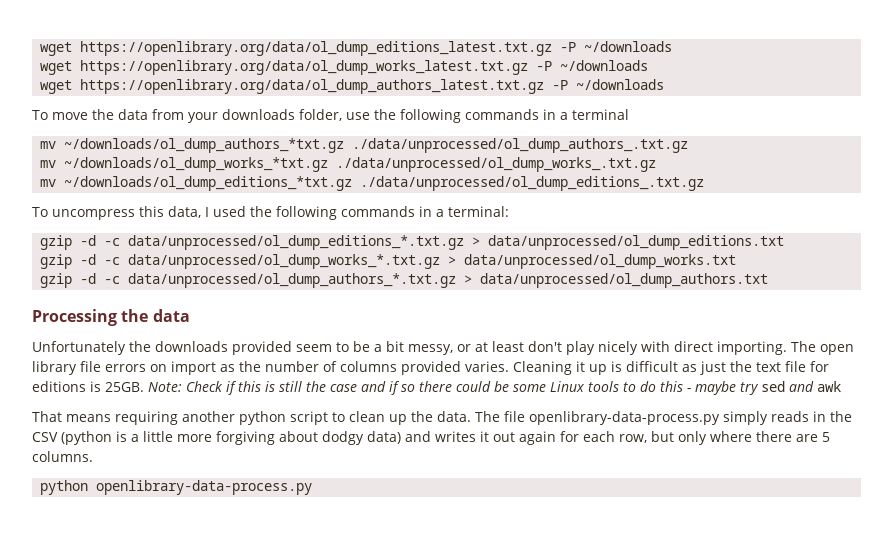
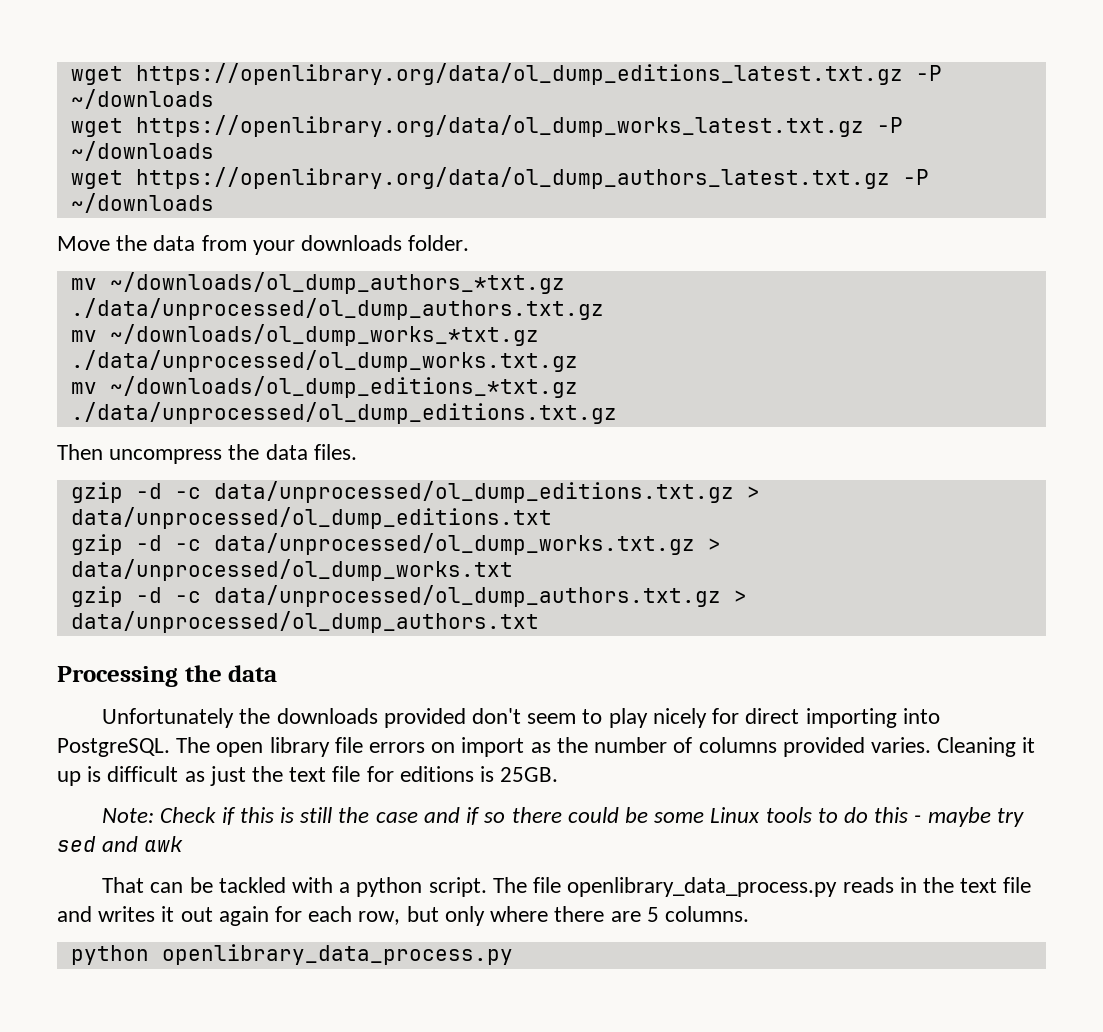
[32,110,88,120] To move -> [57,236,110,251] Move
[298,109,629,123] folder, use the following commands in a terminal -> [408,235,470,251] folder.
[352,138,689,153] ./data/unprocessed/ol_dump_authors_.txt.gz -> [70,298,604,320] ./data/unprocessed/ol_dump_authors.txt.gz
[336,157,657,172] ./data/unprocessed/ol_dump_works_.txt.gz -> [70,350,578,372] ./data/unprocessed/ol_dump_works.txt.gz
[360,176,705,191] [32,206,509,220] [40,235,465,250] ./data/unprocessed/ol_dump_editions_.txt.gz // To uncompress this data, I used the following commands in a terminal: // gzip -d -c data/unprocessed/ol_dump_editions_*.txt.gz -> [70,402,617,424] [57,444,357,464] [70,481,734,503] ./data/unprocessed/ol_dump_editions.txt.gz // Then uncompress the data files. // gzip -d -c data/unprocessed/ol_dump_editions.txt.gz
[128,254,441,269] data/unprocessed/ol_dump_works_*.txt.gz -> [213,533,695,555] data/unprocessed/ol_dump_works.txt.gz
[128,273,457,288] data/unprocessed/ol_dump_authors_*.txt.gz -> [213,585,721,607] data/unprocessed/ol_dump_authors.txt.gz
(292, 348) none -> [472,708,522,724] don't
[353,341,787,355] be a bit messy, or at least don't play nicely with direct importing. -> [608,708,940,728] [57,738,170,757] play nicely for direct importing into PostgreSQL.
(144, 387) none -> (559, 774) //
[66,411,852,425] [32,431,401,445] means requiring another python script to clean up the data. The file openlibrary-data-process.py simply reads in the CSV (python is a little more forgiving about dodgy data) -> [150,877,1032,897] can be tackled with a python script. The file openlibrary_data_process.py reads in the text file
[96,480,313,495] openlibrary-data-process.py -> [161,944,513,965] openlibrary_data_process.py

